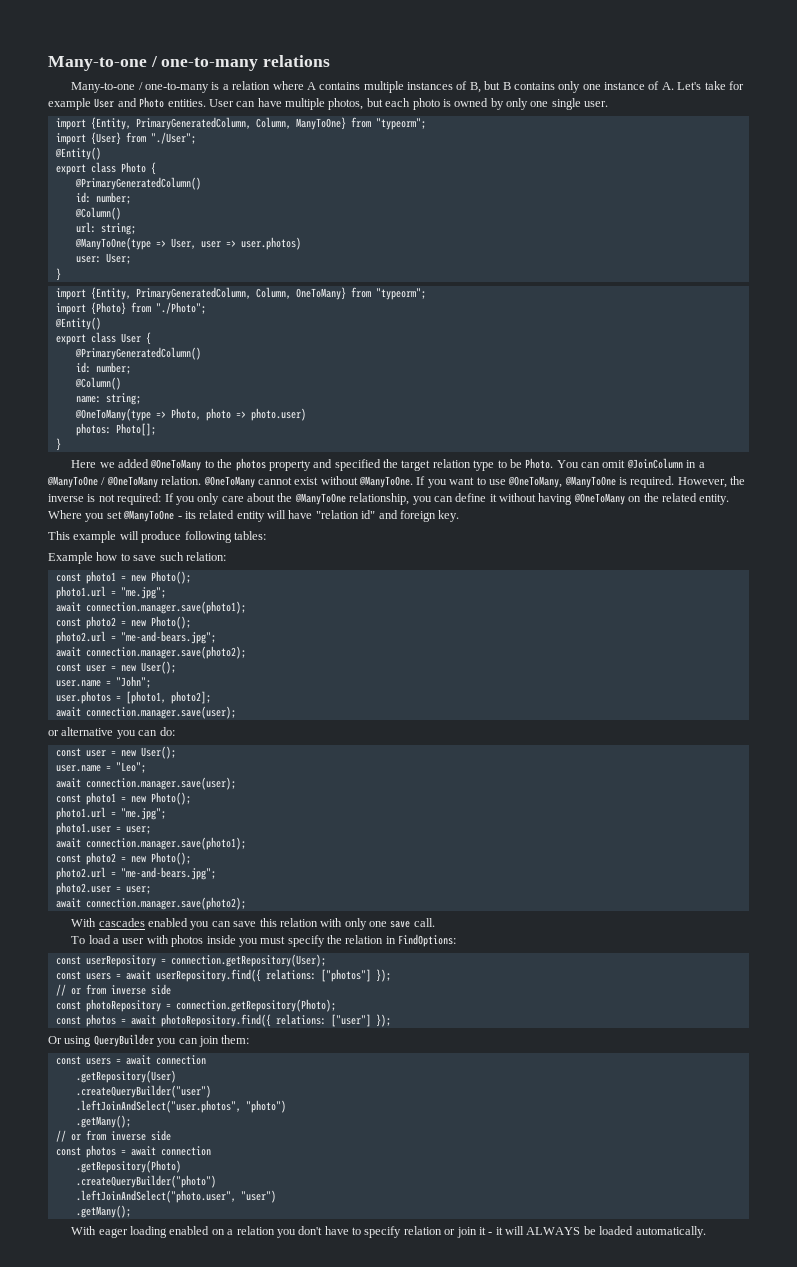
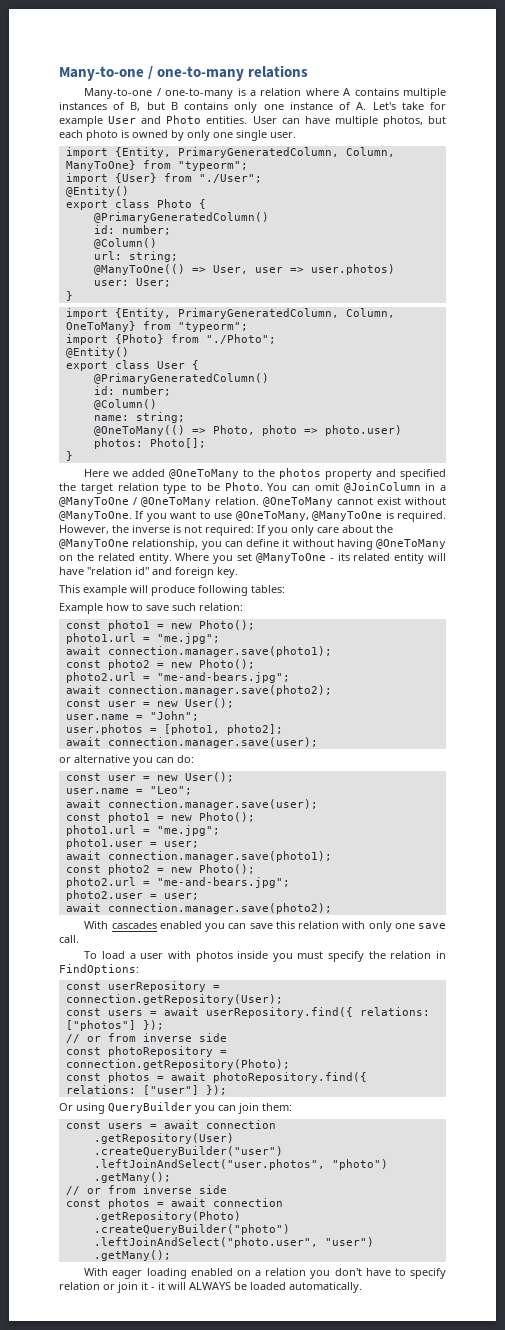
[74,237,151,250] @ManyToOne(type -> [93,264,185,275] @ManyToOne(()
[74,408,151,421] @OneToMany(type -> [93,425,185,436] @OneToMany(()

